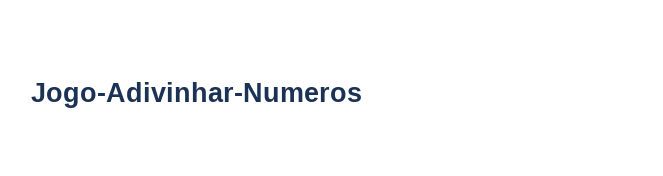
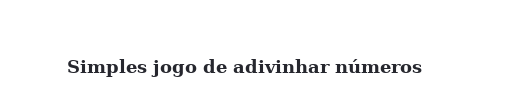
[31,82,362,108] Jogo-Adivinhar-Numeros -> [67,59,422,77] Simples jogo de adivinhar números

